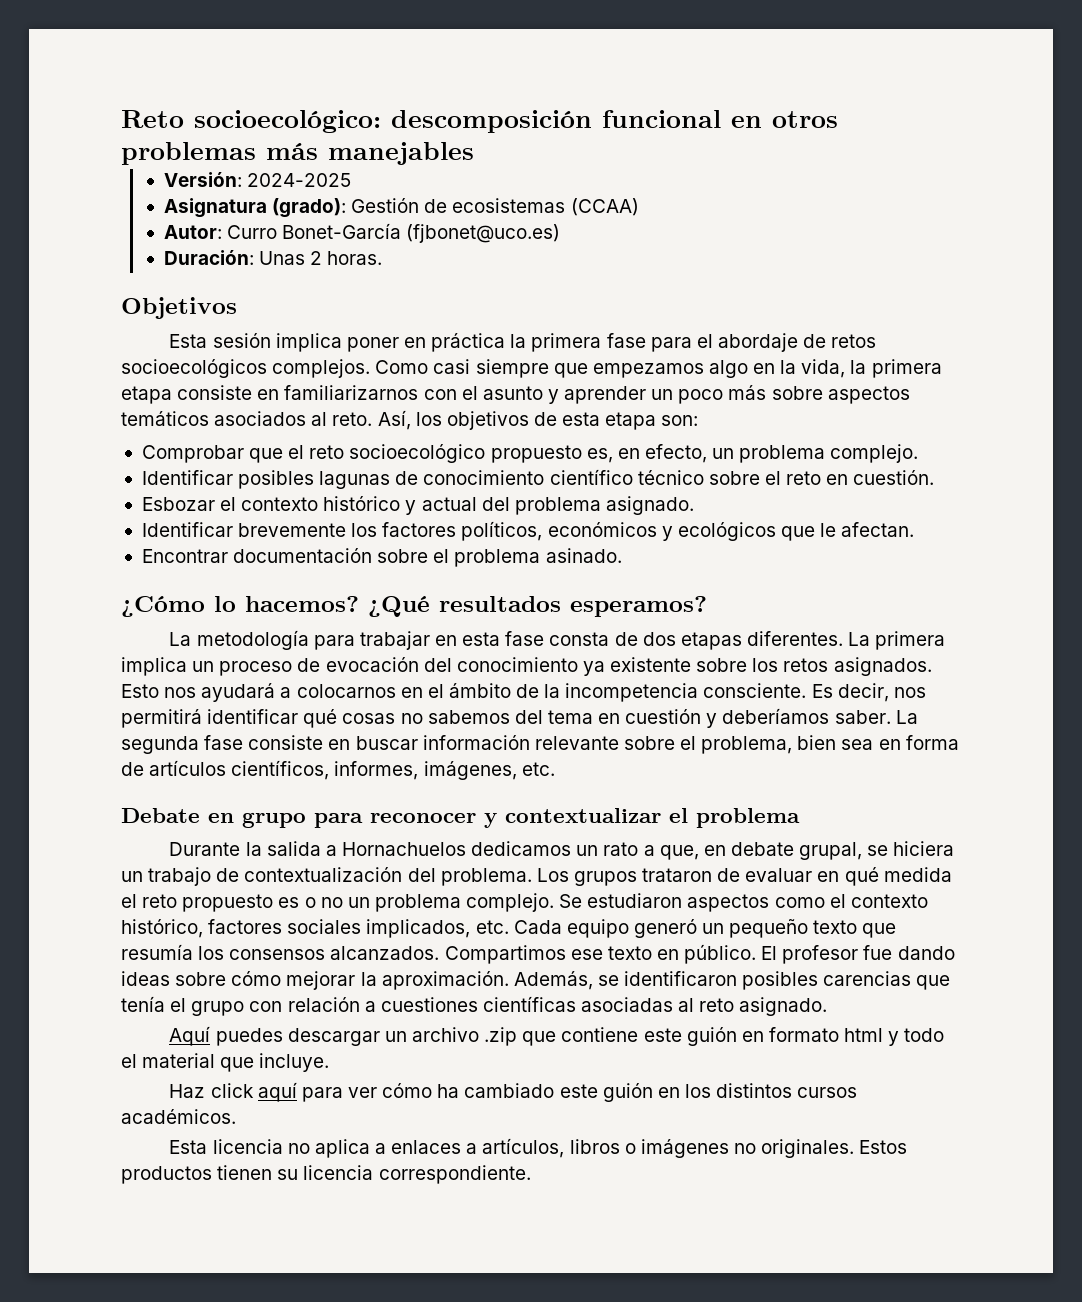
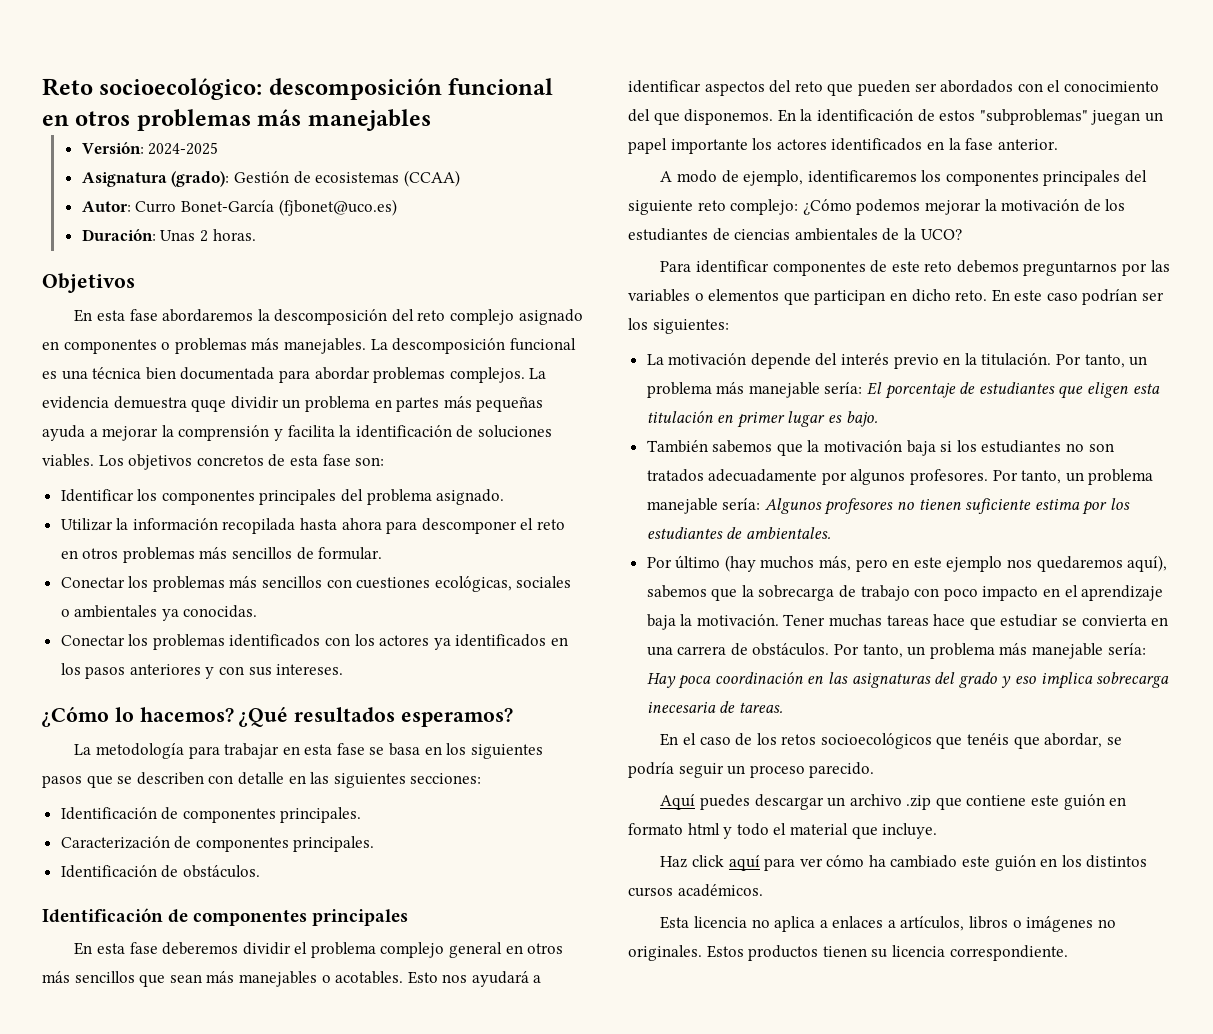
[169,333,877,352] [121,359,942,378] [121,385,910,404] [121,410,529,430] Esta sesión implica poner en práctica la primera fase para el abordaje de retos socioecológicos complejos. Como casi siempre que empezamos algo en la vida, la primera etapa consiste en familiarizarnos con el asunto y aprender un poco más sobre aspectos temáticos asociados al reto. Así, los objetivos -> [74,309,583,325] [42,338,576,354] [42,367,547,383] [42,396,544,412] [42,425,552,441] [42,454,264,470] En esta fase abordaremos la descomposición del reto complejo asignado en componentes o problemas más manejables. La descomposición funcional es una técnica bien documentada para abordar problemas complejos. La evidencia demuestra quqe dividir un problema en partes más pequeñas ayuda a mejorar la comprensión y facilita la identificación de soluciones viables. Los objetivos concretos
[605,412,657,430] etapa -> [322,454,351,466] fase
[141,444,919,463] [141,469,935,489] [141,496,694,515] [141,521,915,541] [141,548,622,567] Comprobar que el reto socioecológico propuesto es, en efecto, un problema complejo. // Identificar posibles lagunas de conocimiento científico técnico sobre el reto en cuestión. // Esbozar el contexto histórico y actual del problema asignado. // Identificar brevemente los factores políticos, económicos y ecológicos que le afectan. // Encontrar documentación sobre el problema asinado. -> [60,489,505,505] [60,518,566,534] [60,547,383,563] [60,576,572,592] [60,605,258,621] [60,634,569,650] [60,663,344,679] Identificar los componentes principales del problema asignado. // Utilizar la información recopilada hasta ahora para descomponer el reto en otros problemas más sencillos de formular. // Conectar los problemas más sencillos con cuestiones ecológicas, sociales o ambientales ya conocidas. // Conectar los problemas identificados con los actores ya identificados en los pasos anteriores y con sus intereses.
[549,631,946,650] [121,657,932,676] [121,683,926,702] [121,708,918,728] [121,735,959,754] [121,760,555,780] [121,808,800,828] [169,841,955,860] [121,867,952,886] [121,893,928,912] [121,919,897,938] [121,944,955,964] [121,971,951,990] [121,996,828,1016] consta de dos etapas diferentes. La primera implica un proceso de evocación del conocimiento ya existente sobre los retos asignados. Esto nos ayudará a colocarnos en el ámbito de la incompetencia consciente. Es decir, nos permitirá identificar qué cosas no sabemos del tema en cuestión y deberíamos saber. La segunda fase consiste en buscar información relevante sobre el problema, bien sea en forma de artículos científicos, informes, imágenes, etc. // Debate en grupo para reconocer y contextualizar el problema // Durante la salida a Hornachuelos dedicamos un rato a que, en debate grupal, se hiciera un trabajo de contextualización del problema. Los grupos trataron de evaluar en qué medida el reto propuesto es o no un problema complejo. Se estudiaron aspectos como el contexto histórico, factores sociales implicados, etc. Cada equipo generó un pequeño texto que resumía los consensos alcanzados. Compartimos ese texto en público. El profesor fue dando ideas sobre cómo mejorar la aproximación. Además, se identificaron posibles carencias que tenía el grupo con relación a cuestiones científicas asociadas al reto asignado. -> [369,743,543,759] [42,772,482,788] [60,807,362,823] [60,836,375,852] [60,865,260,878] [42,908,409,926] [74,942,564,958] [42,971,542,987] [628,80,1159,96] [628,109,1163,125] [628,138,1058,154] [660,170,1148,186] [628,199,1126,215] [628,228,962,241] [660,260,1170,276] [628,289,1165,305] [628,318,729,334] [646,353,1148,369] [646,382,1160,399] [646,411,878,428] [646,440,1114,456] [646,469,1154,485] [646,498,1131,515] [646,527,831,539] [646,555,1168,572] [646,585,1164,601] [646,614,1169,630] [646,643,1146,659] [646,672,1170,689] [646,701,783,713] [660,733,1122,749] [628,762,875,778] se basa en los siguientes pasos que se describen con detalle en las siguientes secciones: // Identificación de componentes principales. // Caracterización de componentes principales. // Identificación de obstáculos. // Identificación de componentes principales // En esta fase deberemos dividir el problema complejo general en otros más sencillos que sean más manejables o acotables. Esto nos ayudará a identificar aspectos del reto que pueden ser abordados con el conocimiento del que disponemos. En la identificación de estos "subproblemas" juegan un papel importante los actores identificados en la fase anterior. // A modo de ejemplo, identificaremos los componentes principales del siguiente reto complejo: ¿Cómo podemos mejorar la motivación de los estudiantes de ciencias ambientales de la UCO? // Para identificar componentes de este reto debemos preguntarnos por las variables o elementos que participan en dicho reto. En este caso podrían ser los siguientes: // La motivación depende del interés previo en la titulación. Por tanto, un problema más manejable sería: El porcentaje de estudiantes que eligen esta titulación en primer lugar es bajo. // También sabemos que la motivación baja si los estudiantes no son tratados adecuadamente por algunos profesores. Por tanto, un problema manejable sería: Algunos profesores no tienen suficiente estima por los estudiantes de ambientales. // Por último (hay muchos más, pero en este ejemplo nos quedaremos aquí), sabemos que la sobrecarga de trabajo con poco impacto en el aprendizaje baja la motivación. Tener muchas tareas hace que estudiar se convierta en una carrera de obstáculos. Por tanto, un problema más manejable sería: Hay poca coordinación en las asignaturas del grado y eso implica sobrecarga inecesaria de tareas. // En el caso de los retos socioecológicos que tenéis que abordar, se podría seguir un proceso parecido.

